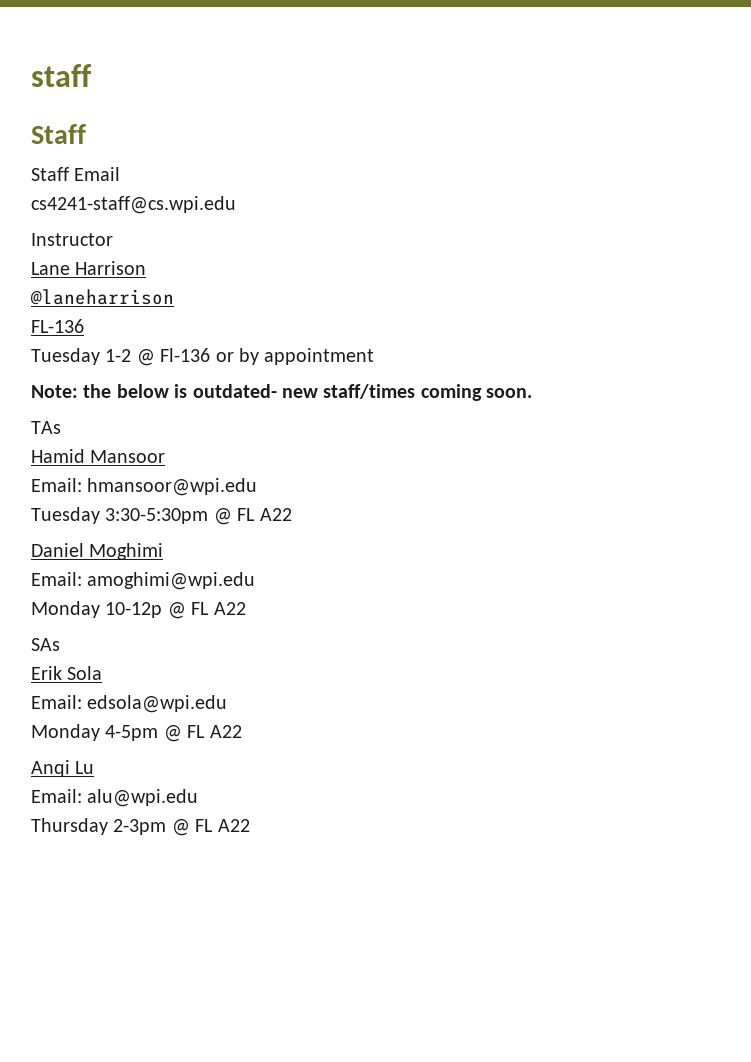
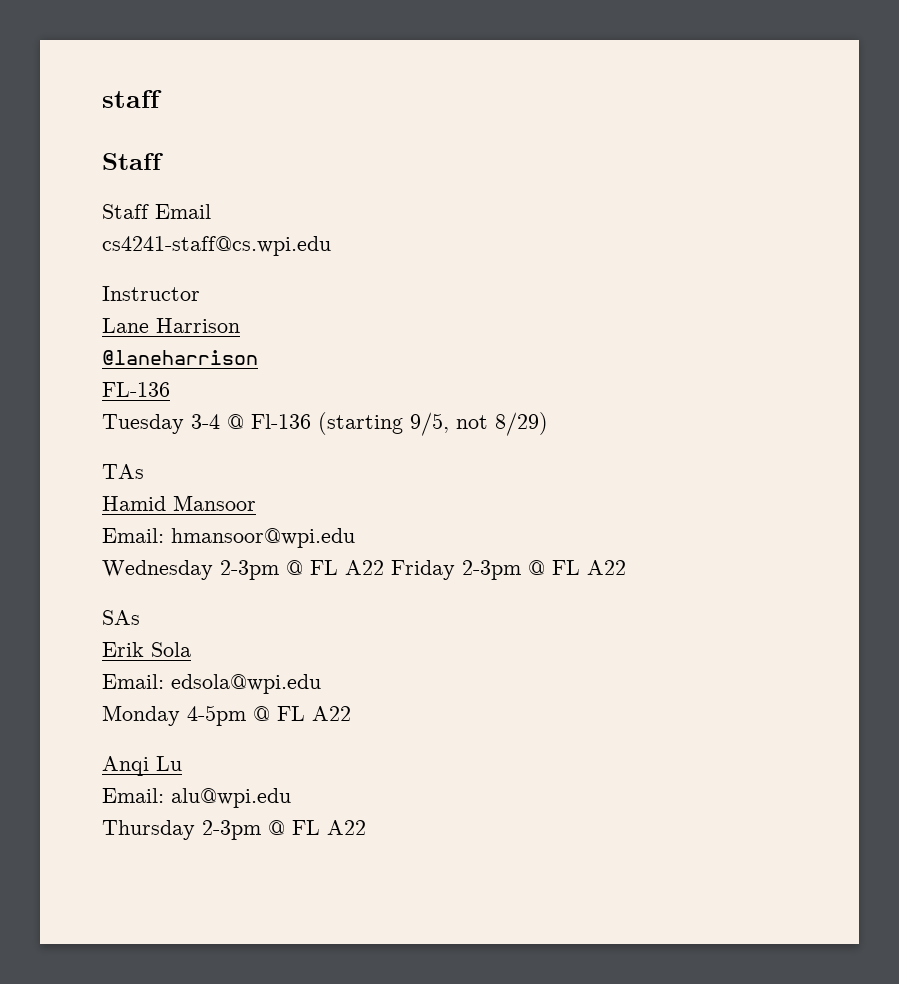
[105,349,132,362] 1-2 -> [191,414,220,429] 3-4
[215,348,375,365] [31,384,533,401] or by appointment // Note: the below is outdated- new staff/times coming soon. -> [318,412,548,436] (starting 9/5, not 8/29)
[31,507,292,525] [31,543,164,560] [31,572,256,590] [31,601,163,618] Tuesday 3:30-5:30pm @ FL A22 // Daniel Moghimi // Email: amoghimi@wpi.edu // Monday 10-12p -> [102,560,521,580] Wednesday 2-3pm @ FL A22 Friday 2-3pm

